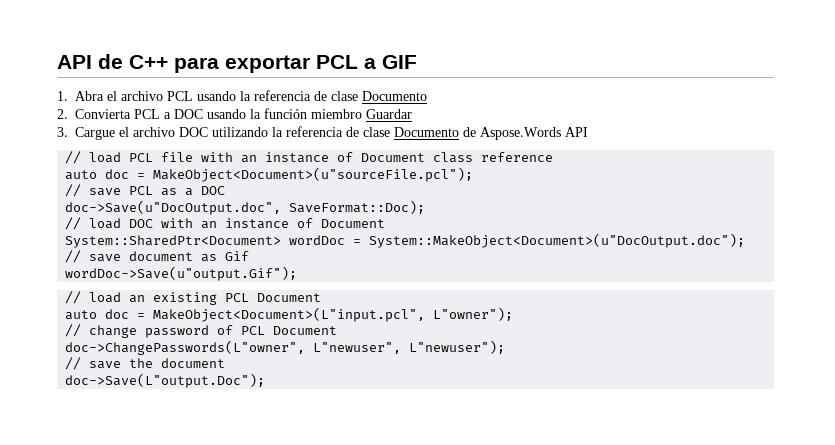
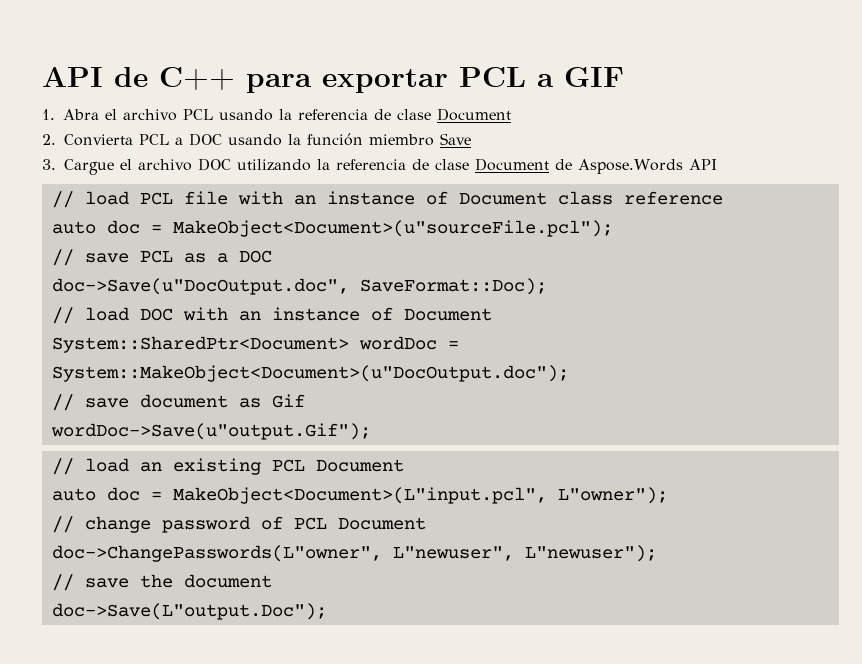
[362,91,428,101] Documento -> [437,108,511,121] Document
[366,109,413,119] Guardar -> [440,133,471,145] Save
[394,127,460,137] Documento -> [475,158,549,171] Document

